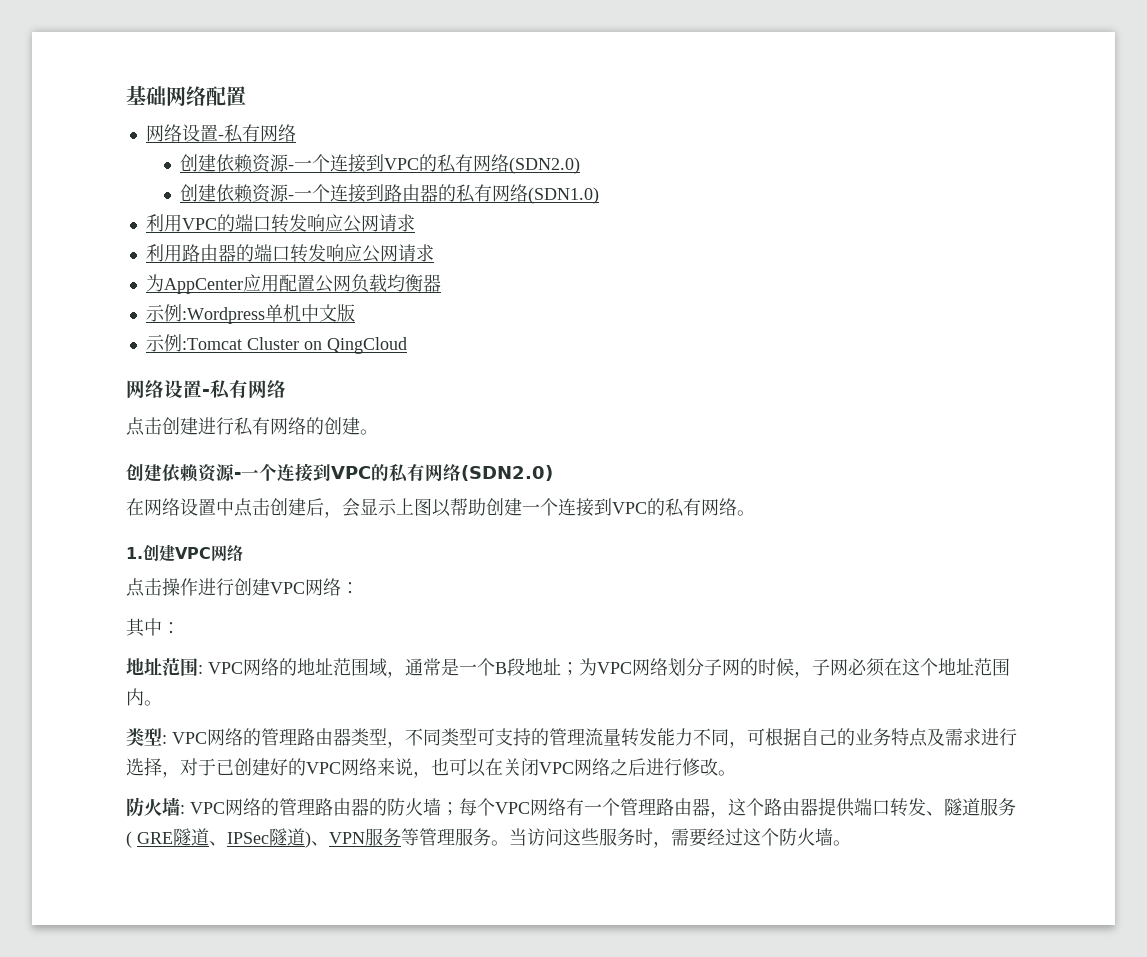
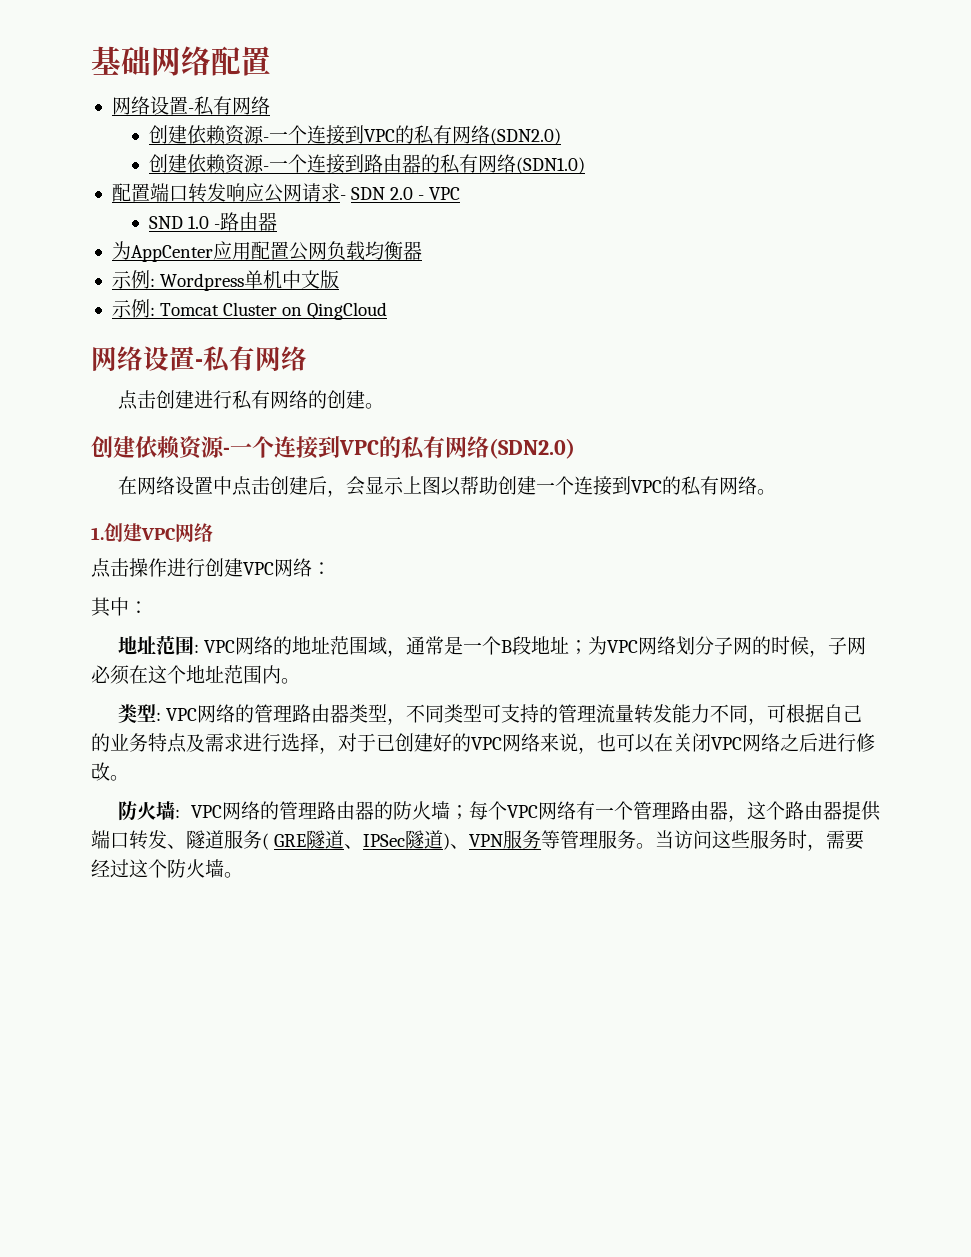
[145,214,415,233] [145,244,434,263] 利用VPC的端口转发响应公网请求 // 利用路由器的端口转发响应公网请求 -> [111,183,461,203] [148,212,277,231] 配置端口转发响应公网请求- SDN 2.0 - VPC // SND 1.0 -路由器
[181,307,265,324] :Wordpress -> [149,273,245,291] : Wordpress
[181,338,242,350] :Tomcat -> [149,303,220,316] : Tomcat

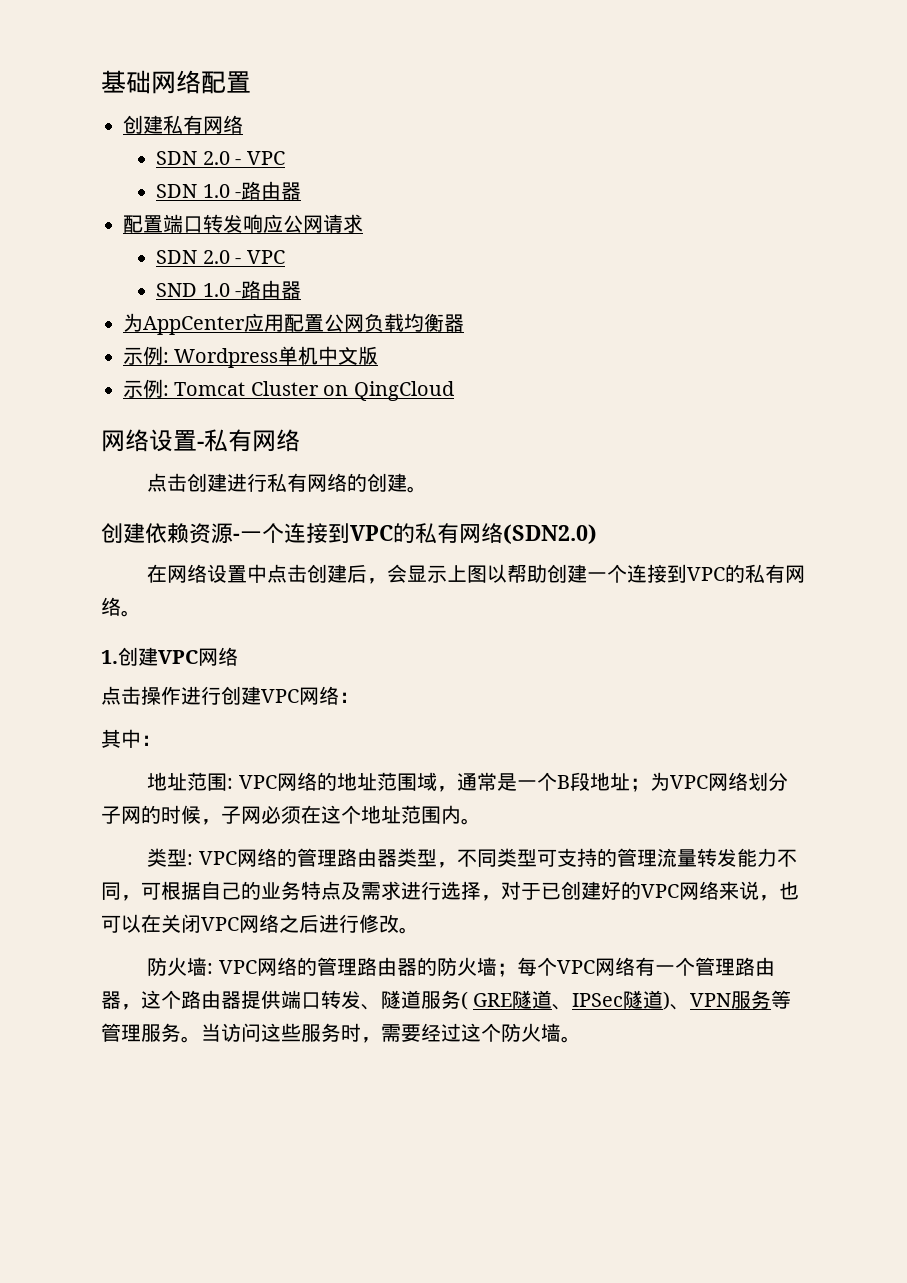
[111,96,270,116] [148,125,561,145] [148,154,585,174] 网络设置-私有网络 // 创建依赖资源-一个连接到VPC的私有网络(SDN2.0) // 创建依赖资源-一个连接到路由器的私有网络(SDN1.0) -> [123,115,243,134] [156,151,285,165] [156,181,302,200] 创建私有网络 // SDN 2.0 - VPC // SDN 1.0 -路由器
[339,195,346,200] - -> (363, 223) //

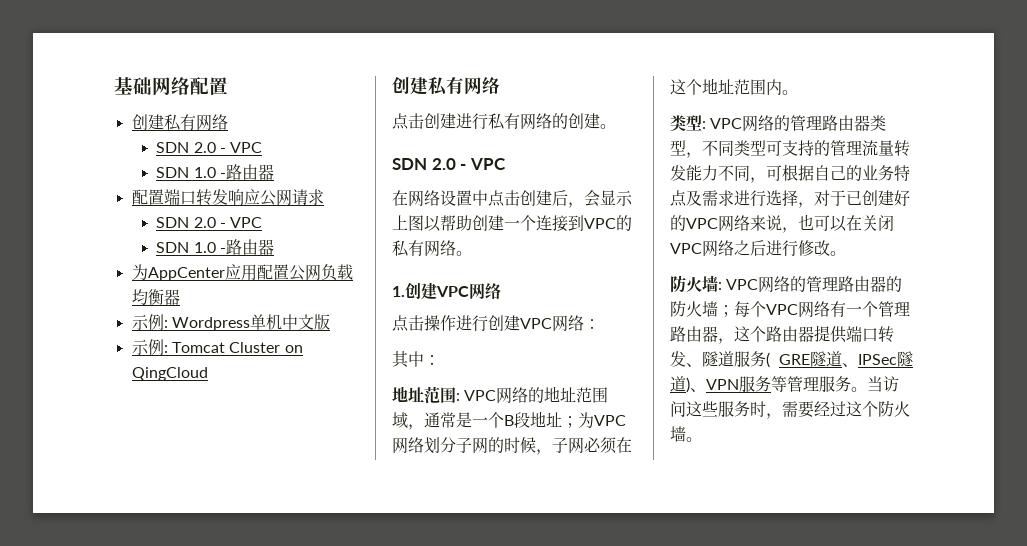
[156,283,198,297] SND -> [156,242,190,253] SDN
[101,429,204,452] 网络设置- -> [392,77,428,95] 创建
[101,523,597,544] 创建依赖资源-一个连接到VPC的私有网络(SDN2.0) -> [392,158,506,170] SDN 2.0 - VPC

